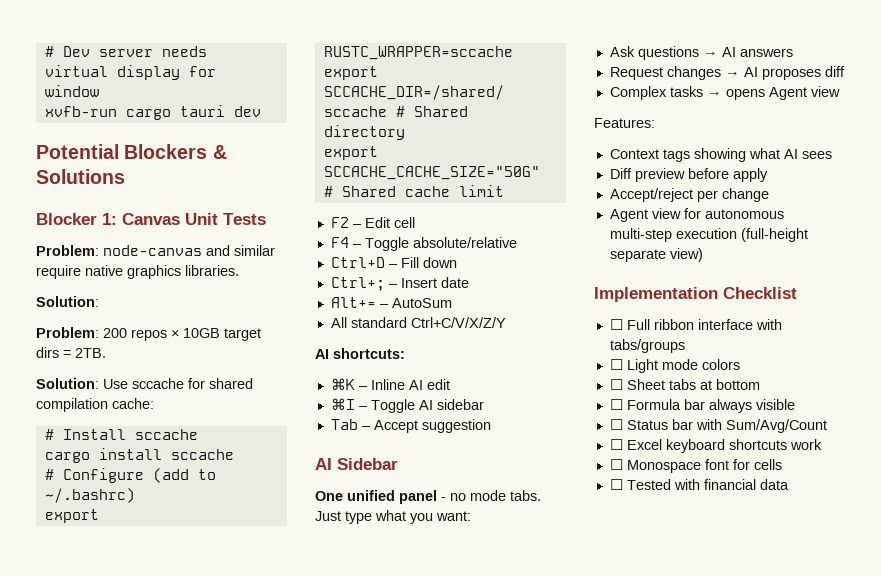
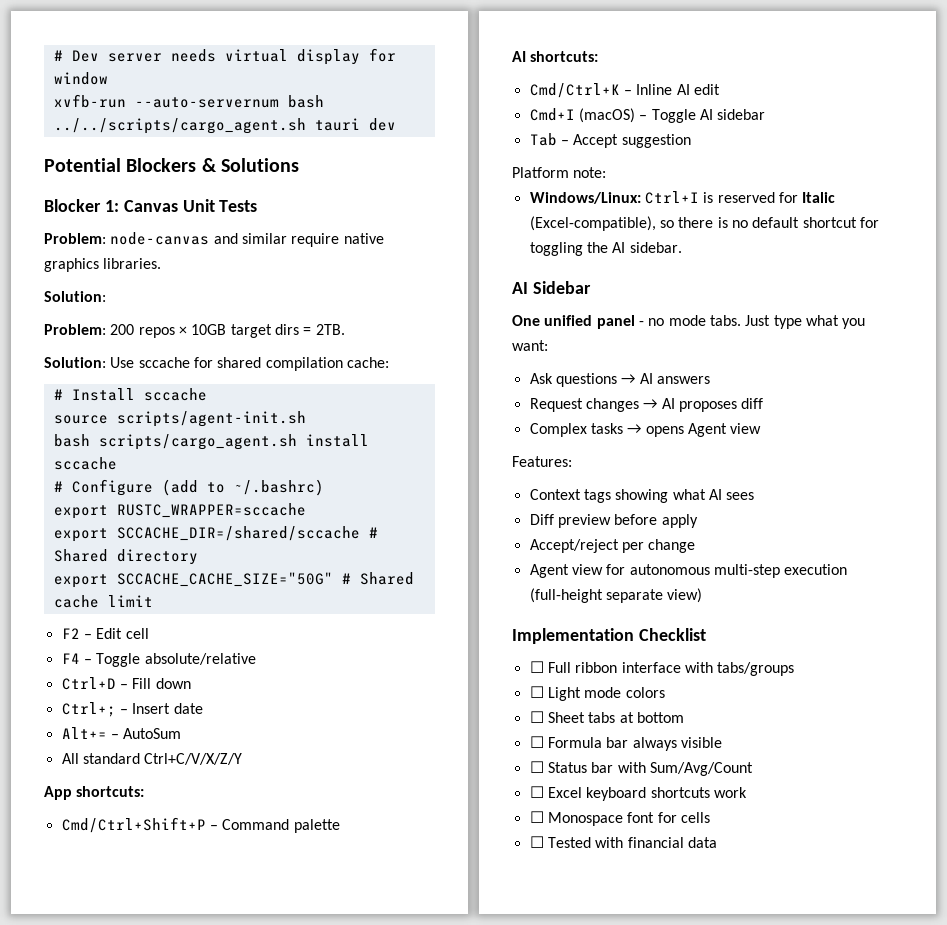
[125,109,171,120] cargo -> [134,95,324,108] [53,118,306,134] --auto-servernum bash ../../scripts/cargo_agent.sh
[44,452,90,463] cargo -> [53,411,306,427] [53,434,297,450] source scripts/agent-init.sh // bash scripts/cargo_agent.sh
(506, 322) none -> [44,786,145,800] [61,817,340,833] // App shortcuts: // Cmd/Ctrl+Shift+P – Command palette
[330,378,355,390] ⌘K -> [529,83,620,98] Cmd/Ctrl+K
[330,398,355,410] ⌘I -> [529,108,635,123] Cmd+I (macOS)
(491, 426) none -> [512,167,607,178] [529,191,836,204] [529,216,879,231] [529,242,682,256] // Platform note: // Windows/Linux: Ctrl+I is reserved for Italic (Excel-compatible), so there is no default shortcut for toggling the AI sidebar.

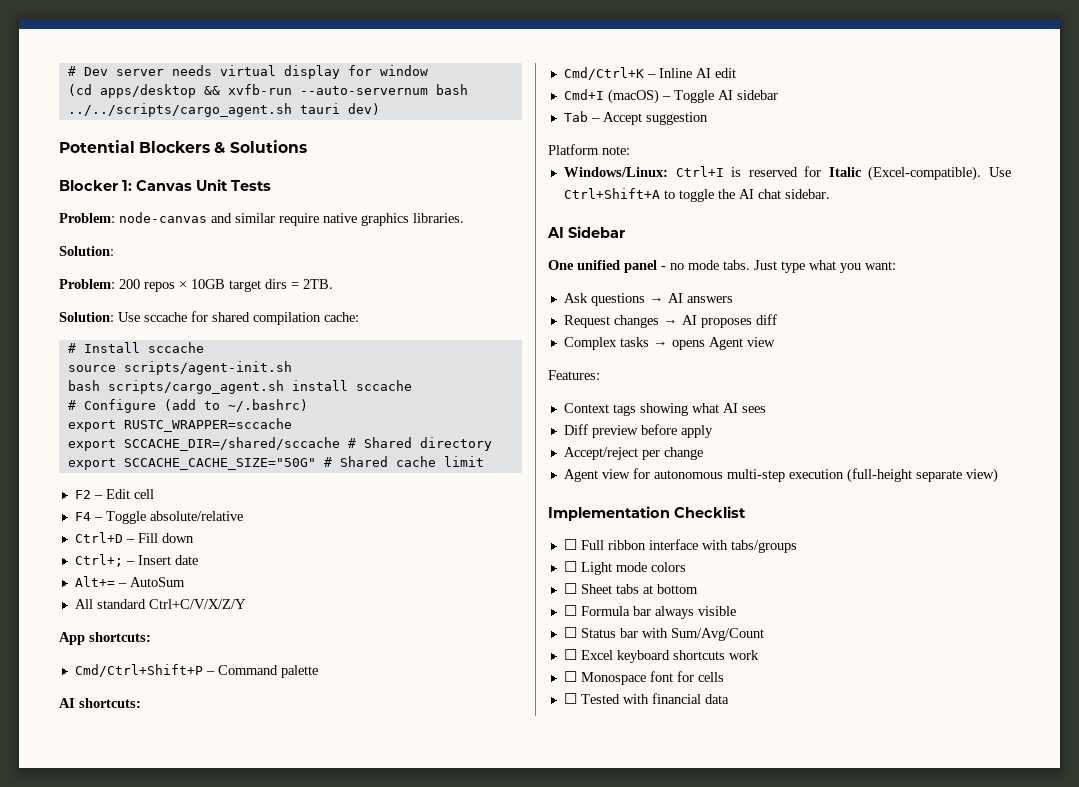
(108, 78) none -> [67,84,220,98] (cd apps/desktop &&
[368,118,396,131] dev -> [347,103,380,115] dev)
[529,216,879,231] [529,242,583,256] (Excel-compatible), so there is no default shortcut for toggling -> [868,166,1011,181] [563,188,714,202] (Excel-compatible). Use Ctrl+Shift+A to toggle
(626, 247) none -> [757,189,781,199] chat

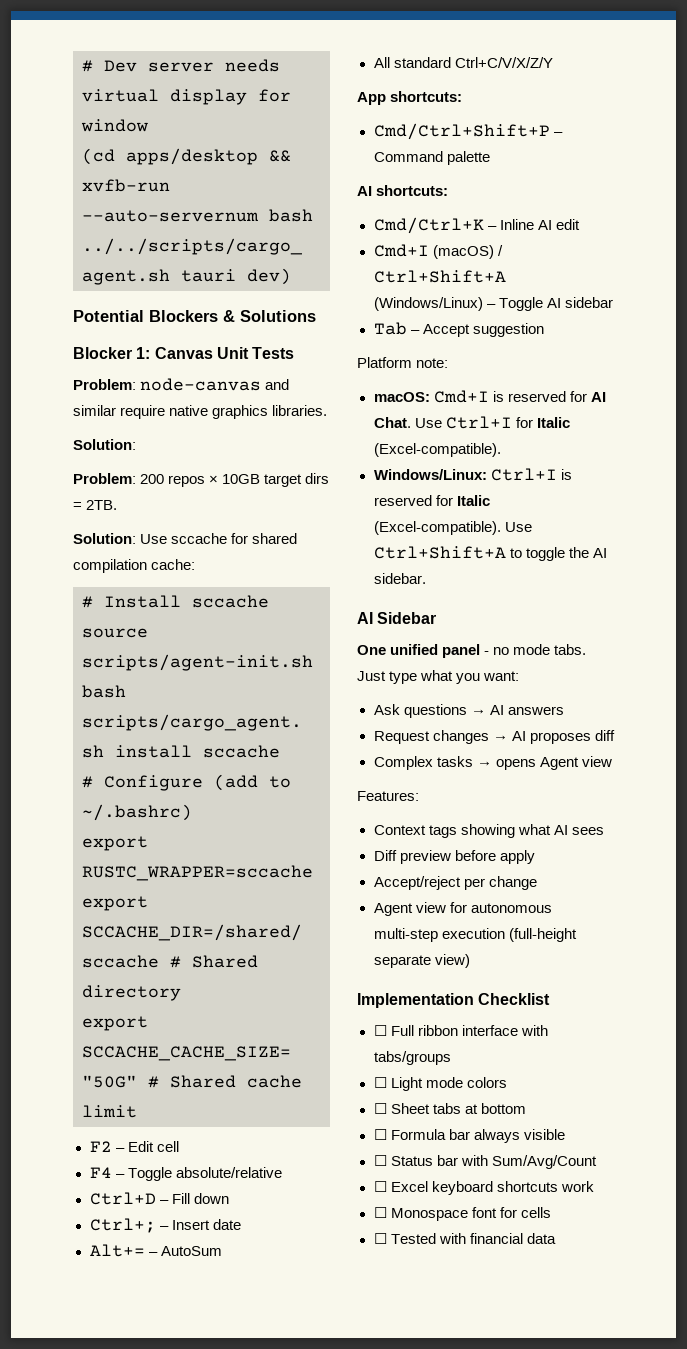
(659, 96) none -> [497,245,503,256] [373,270,506,283] [373,297,483,311] / Ctrl+Shift+A (Windows/Linux)
(630, 150) none -> [373,390,606,403] [373,416,570,429] [373,443,501,457] // macOS: Cmd+I is reserved for AI Chat. Use Ctrl+I for Italic (Excel-compatible).
[757,189,781,199] chat -> (607, 553) none

